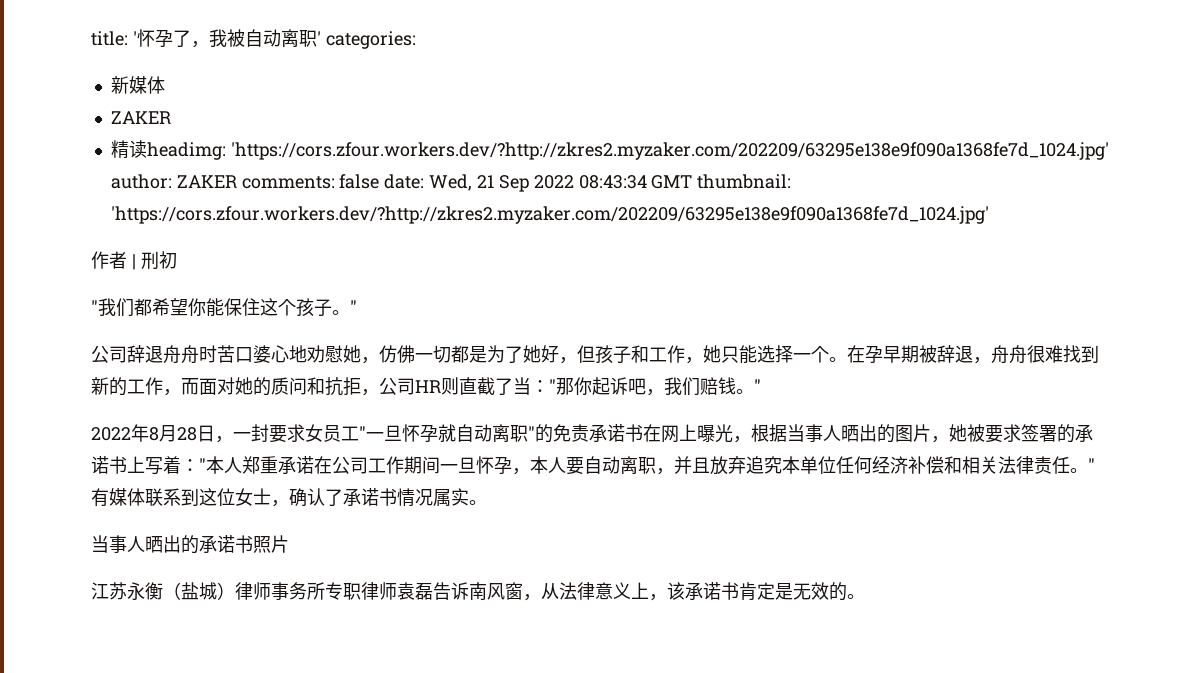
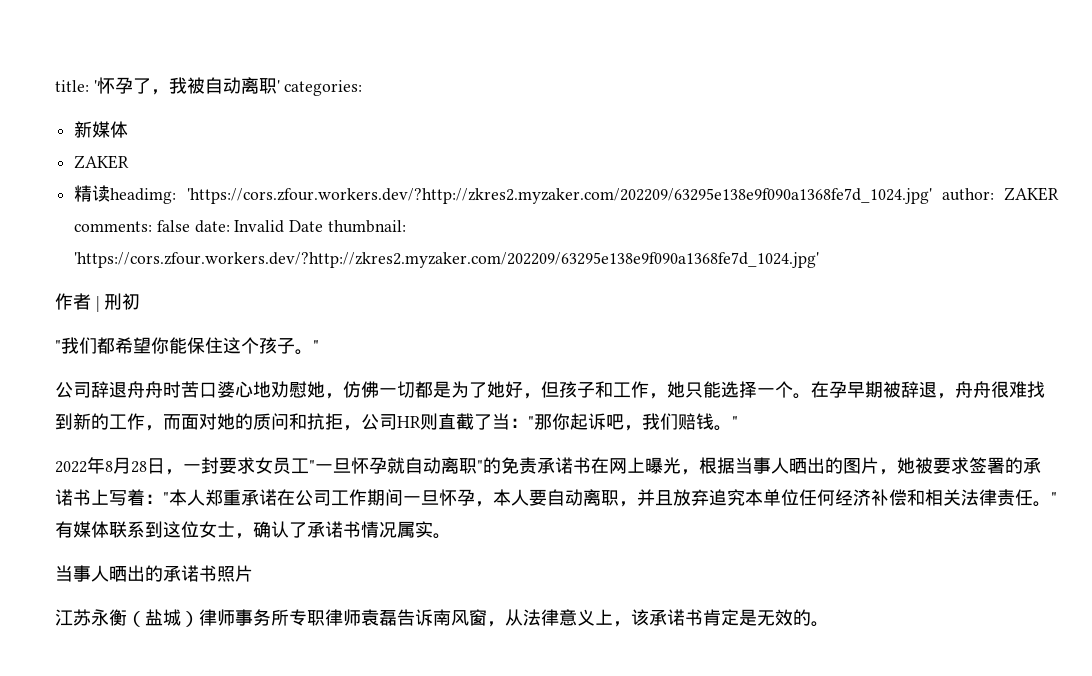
[429,174,693,192] Wed, 21 Sep 2022 08:43:34 GMT -> [234,220,324,233] Invalid Date

